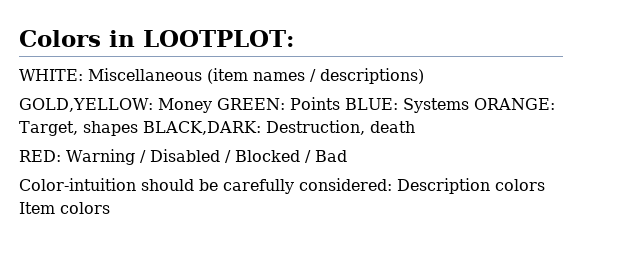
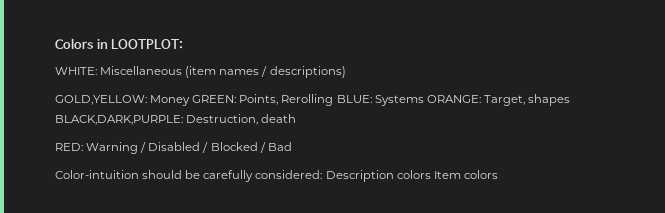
[289,97,340,110] Points -> [239,94,334,106] Points, Rerolling
[142,121,261,135] BLACK,DARK: -> [55,115,183,125] BLACK,DARK,PURPLE:

